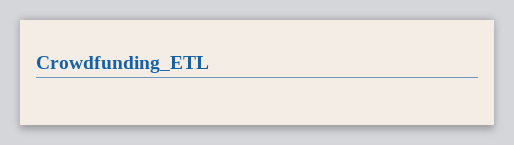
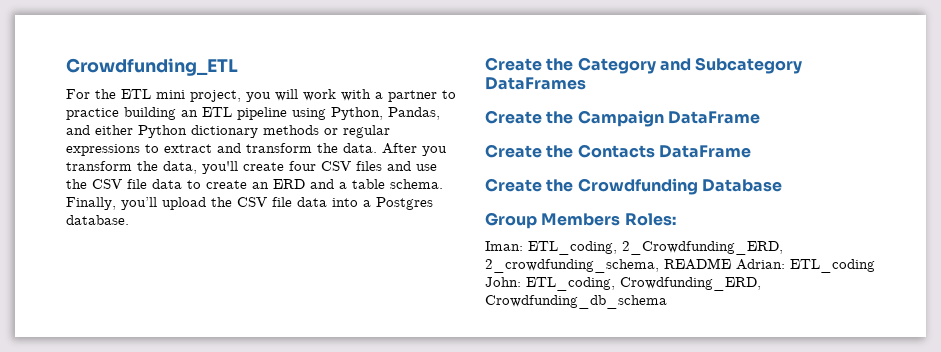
(209, 64) none -> [66,89,456,102] [66,107,440,120] [66,125,390,138] [66,143,447,156] [66,161,437,174] [66,179,443,189] [66,197,433,210] [66,215,129,225] [485,57,803,74] [485,77,586,90] [485,110,760,127] [485,144,751,158] [485,178,782,195] [485,212,676,229] [485,241,783,255] [485,258,875,273] [485,277,761,291] [485,295,667,309] // For the ETL mini project, you will work with a partner to practice building an ETL pipeline using Python, Pandas, and either Python dictionary methods or regular expressions to extract and transform the data. After you transform the data, you'll create four CSV files and use the CSV file data to create an ERD and a table schema. Finally, you’ll upload the CSV file data into a Postgres database. // Create the Category and Subcategory DataFrames // Create the Campaign DataFrame // Create the Contacts DataFrame // Create the Crowdfunding Database // Group Members Roles: // Iman: ETL_coding, 2_Crowdfunding_ERD, 2_crowdfunding_schema, README Adrian: ETL_coding John: ETL_coding, Crowdfunding_ERD, Crowdfunding_db_schema

